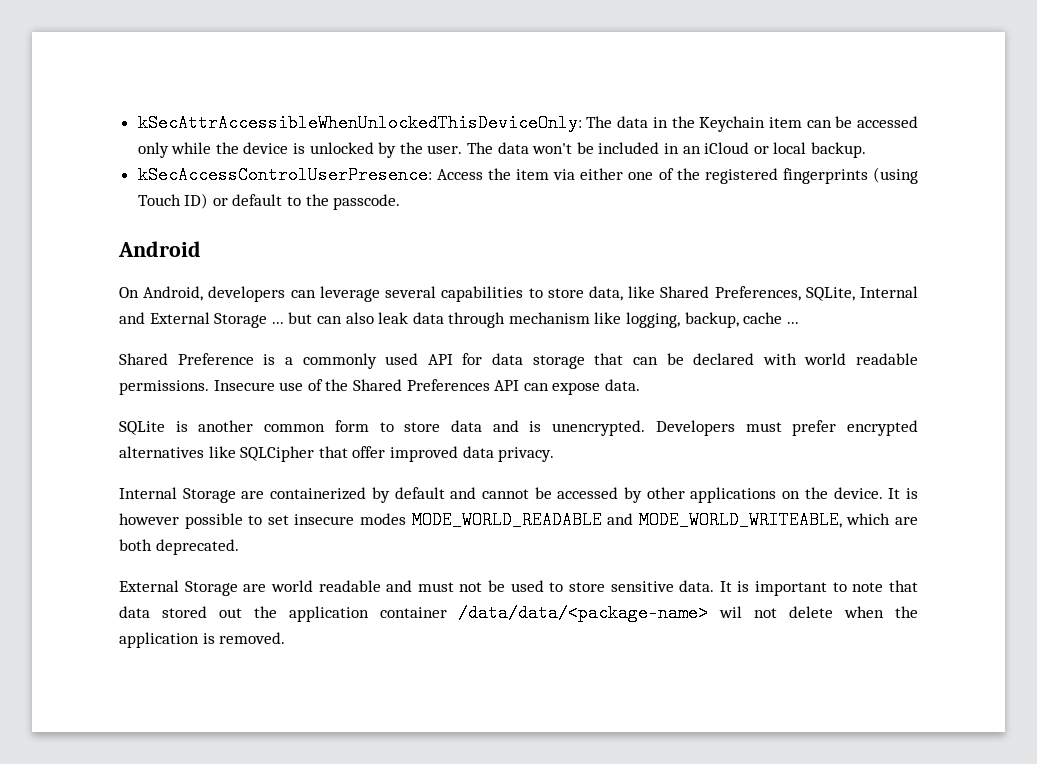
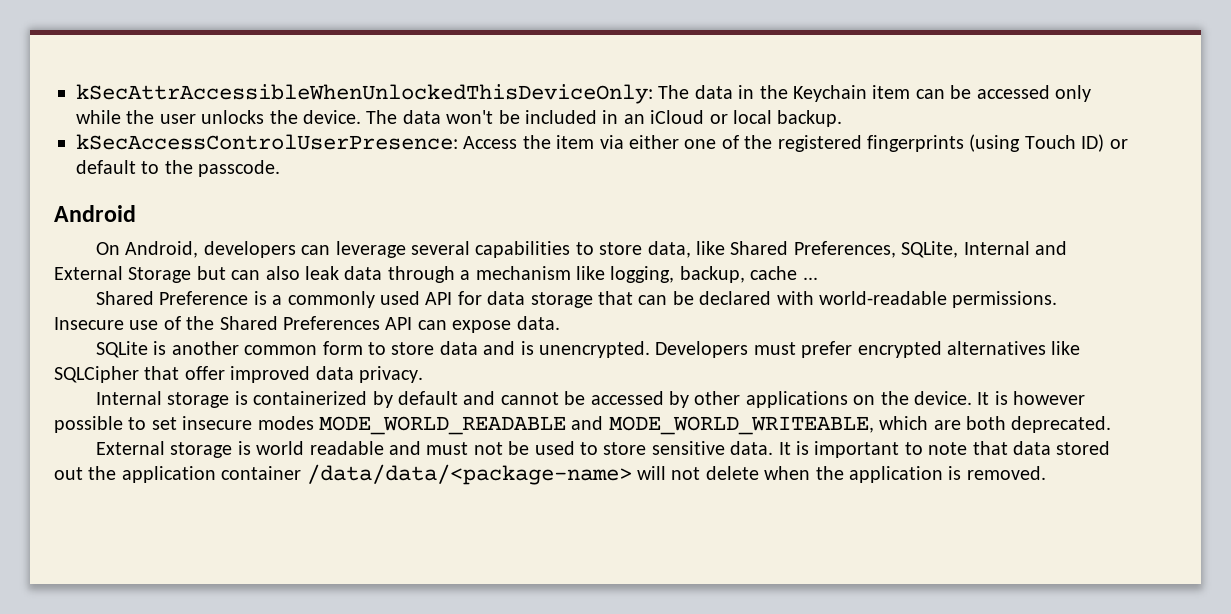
[243,142,463,158] device is unlocked by the user. -> [159,110,361,124] user unlocks the device.
[271,322,284,324] ... -> (192, 275) none
(506, 320) none -> [460,270,471,280] a
[804,353,918,365] world readable -> [819,291,948,305] world-readable
[182,488,265,503] Storage are -> [167,391,248,408] storage is
[184,581,267,596] Storage are -> [170,441,251,458] storage is
[719,606,743,618] wil -> [637,466,666,480] will

